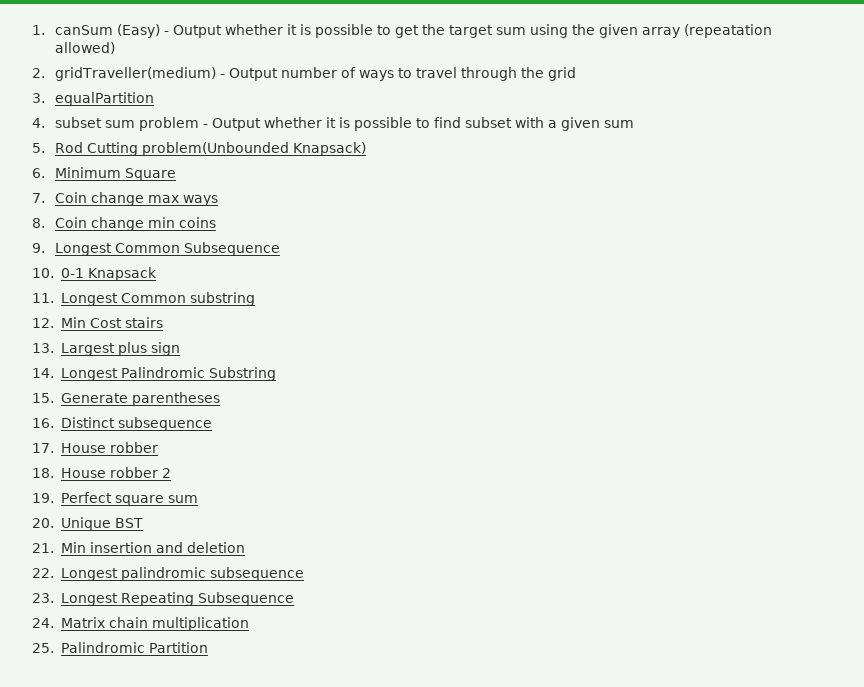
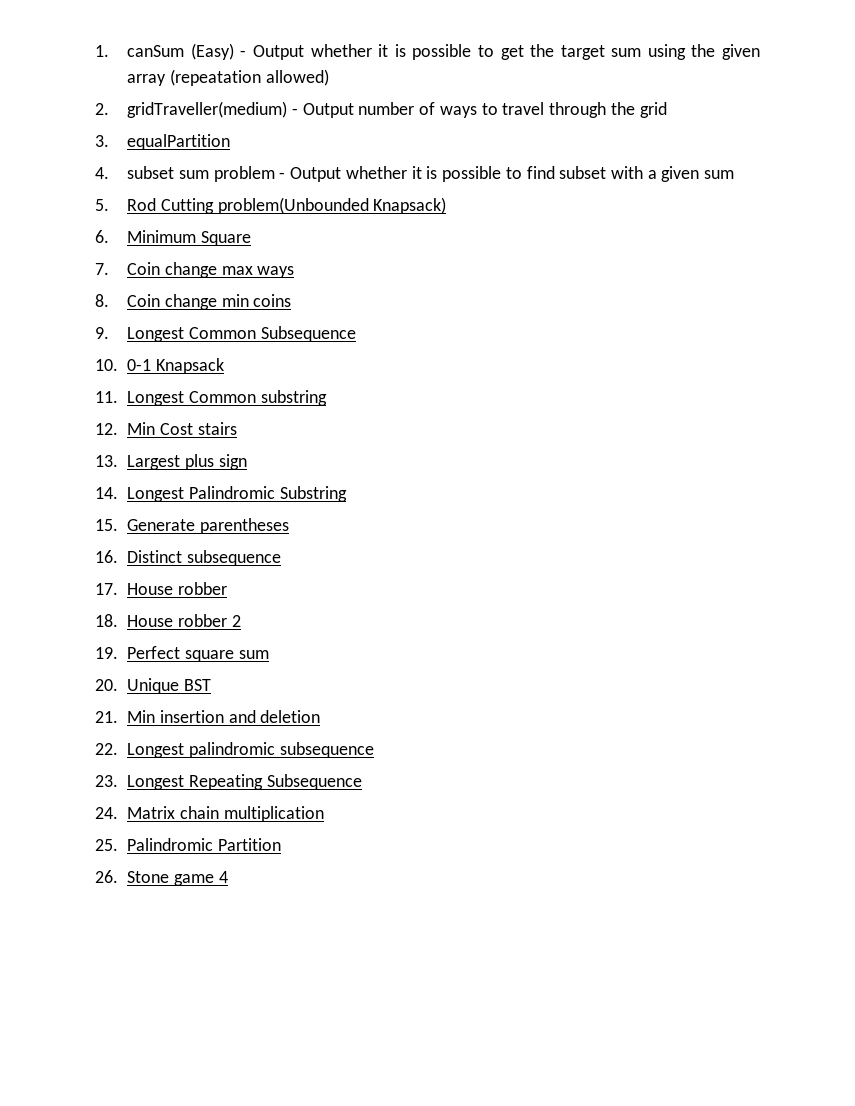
(208, 647) none -> [95,870,228,886] // 26. Stone game 4

